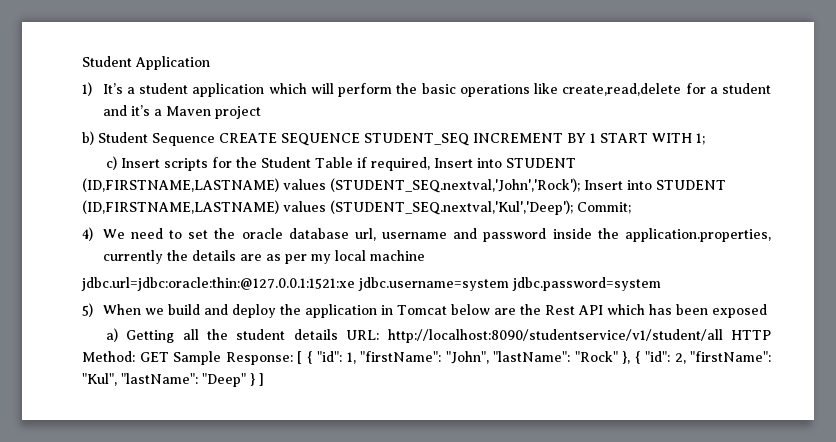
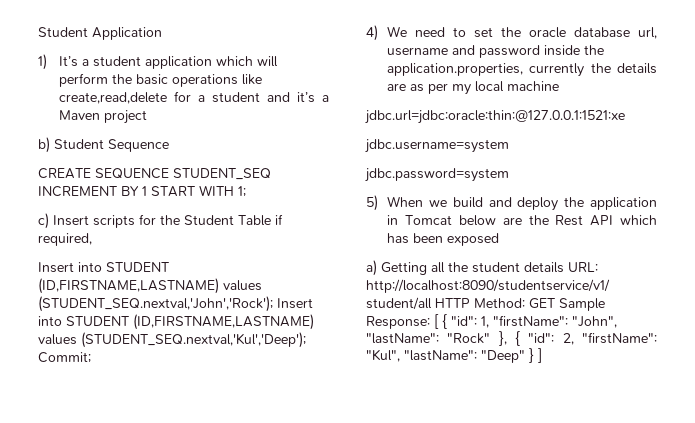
(215, 139) none -> (169, 145) //
(430, 164) none -> (92, 239) //
(355, 284) none -> (625, 117) //
(509, 284) none -> (509, 146) //

